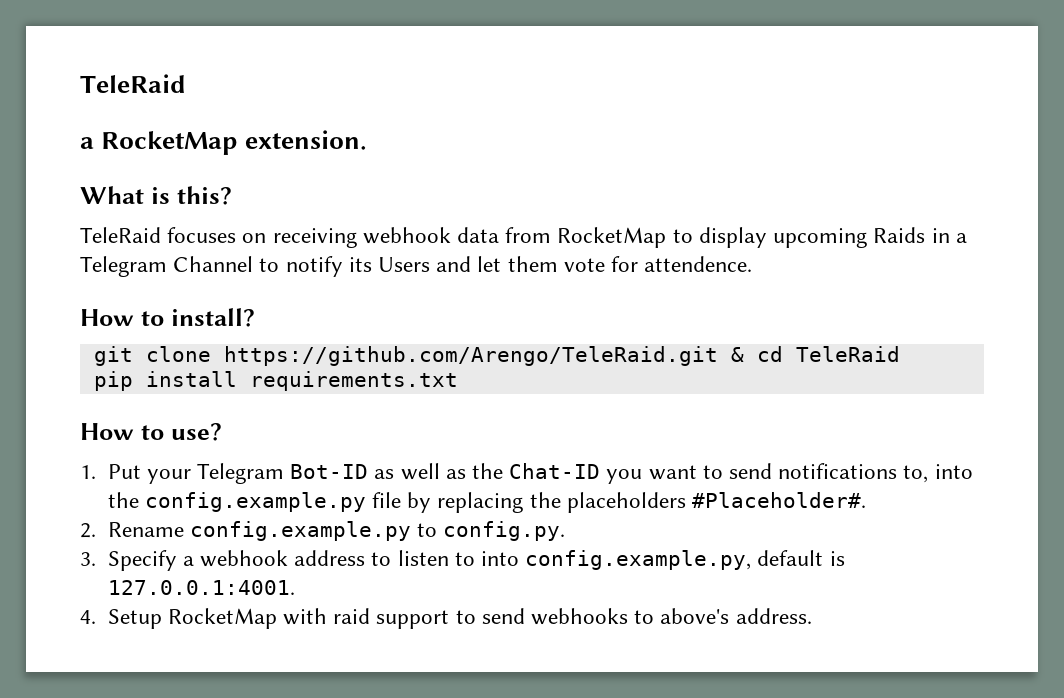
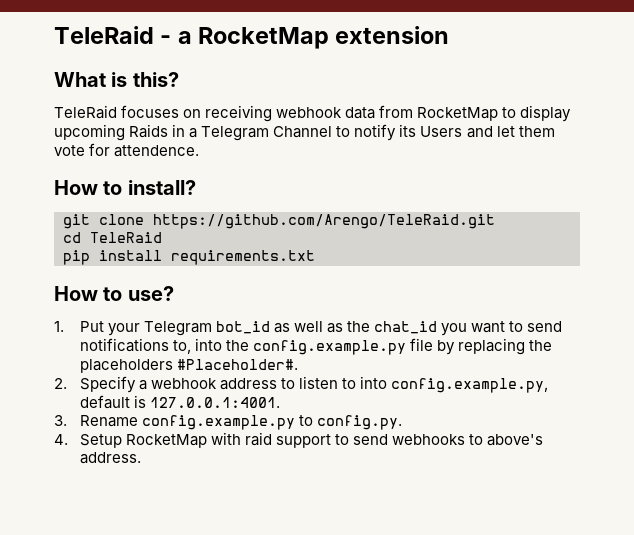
[80,74,186,93] TeleRaid // -> [54,26,172,44] TeleRaid -
[245,130,368,150] extension. -> [335,26,450,44] extension
[730,347,744,362] & -> (495, 221) //
[290,464,369,479] Bot-ID -> [215,321,270,334] bot_id
[509,463,601,479] Chat-ID -> [374,321,438,334] chat_id
[107,521,566,541] [80,552,96,566] Rename config.example.py to config.py. // 3. -> (67, 383) none
(295, 587) none -> [54,415,402,430] // 3. Rename config.example.py to config.py.

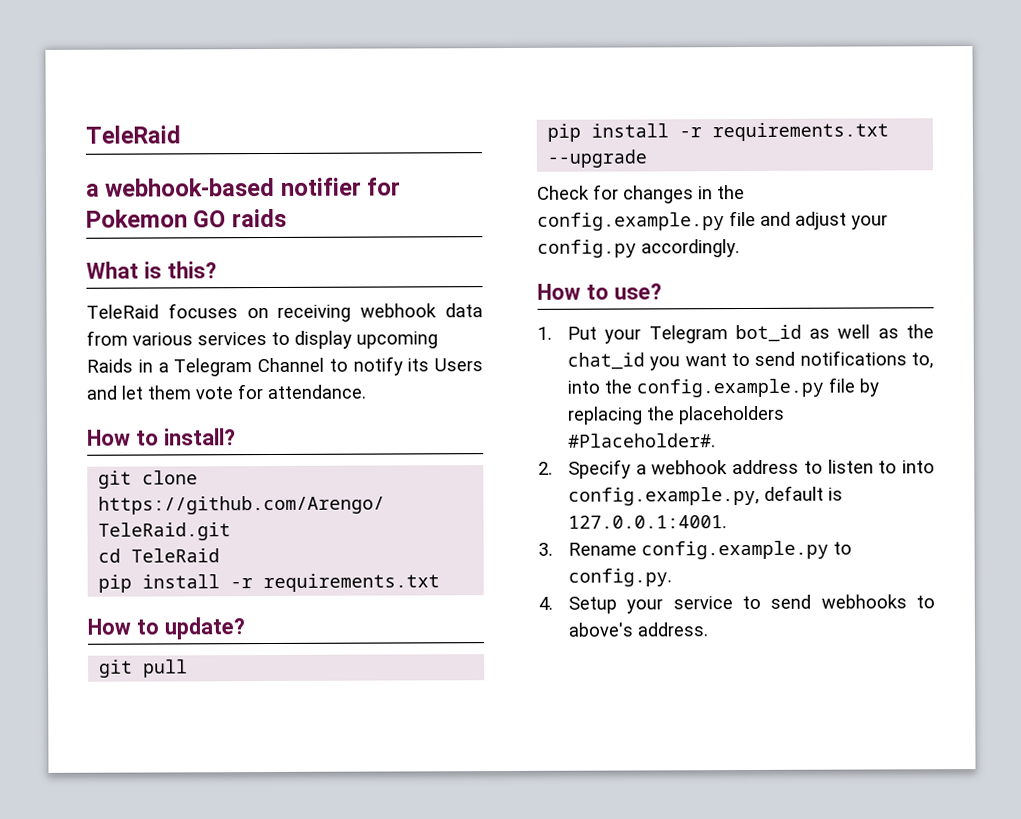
[54,26,450,49] TeleRaid - a RocketMap extension -> [85,125,181,144] [86,177,402,197] [86,208,287,228] TeleRaid // a webhook-based notifier for Pokemon GO raids
[417,107,499,121] RocketMap -> [132,332,267,346] various services
[114,145,200,157] attendence. -> [267,384,366,400] attendance.
[171,250,315,265] requirements.txt -> [230,573,441,593] [87,617,245,640] [99,659,189,678] [547,122,890,142] [547,149,648,168] [537,184,745,204] [537,210,888,231] [537,239,740,258] -r requirements.txt // How to update? // git pull // pip install -r requirements.txt --upgrade // Check for changes in the config.example.py file and adjust your config.py accordingly.
[125,432,331,448] RocketMap with raid support -> [626,596,733,614] your service

